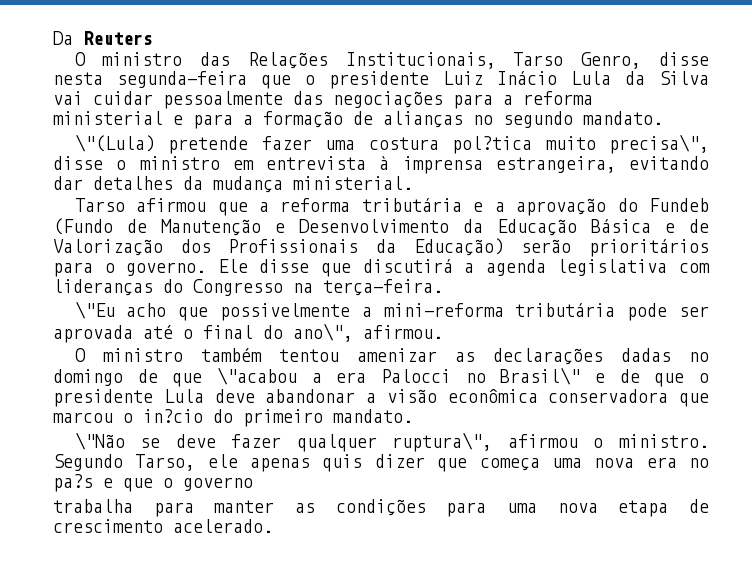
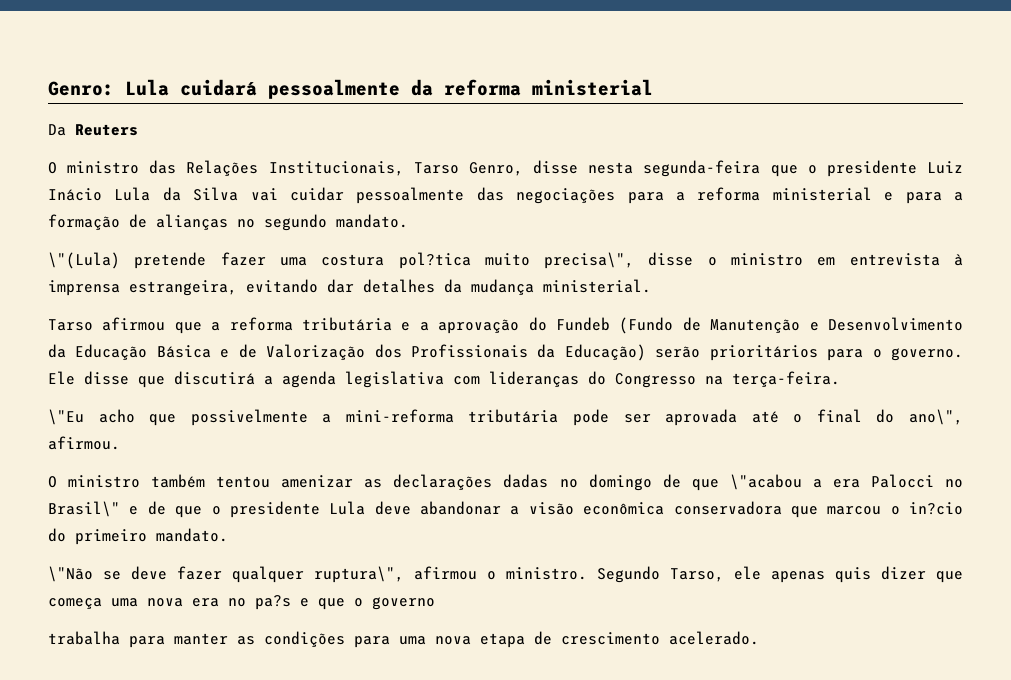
(53, 38) none -> [48,79,653,99] Genro: Lula cuidará pessoalmente da reforma ministerial //

